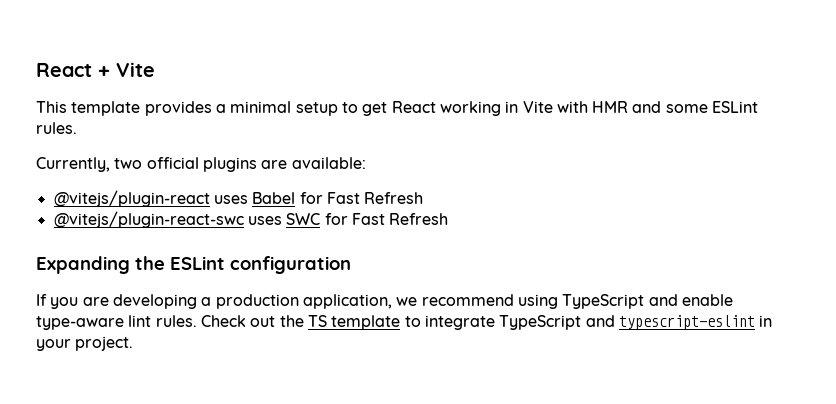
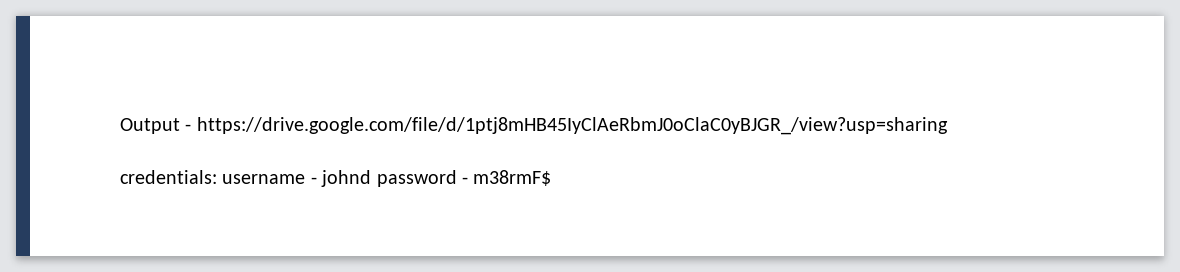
[36,62,155,77] [36,101,759,116] [36,122,77,134] [36,157,366,172] [53,190,424,207] [53,211,449,228] [36,256,351,274] [36,294,733,309] [36,315,773,330] [36,336,134,351] React + Vite // This template provides a minimal setup to get React working in Vite with HMR and some ESLint rules. // Currently, two official plugins are available: // @vitejs/plugin-react uses Babel for Fast Refresh // @vitejs/plugin-react-swc uses SWC for Fast Refresh // Expanding the ESLint configuration // If you are developing a production application, we recommend using TypeScript and enable type-aware lint rules. Check out the TS template to integrate TypeScript and typescript-eslint in your project. -> [120,117,948,135] [120,170,552,187] Output - https://drive.google.com/file/d/1ptj8mHB45IyClAeRbmJ0oClaC0yBJGR_/view?usp=sharing // credentials: username - johnd password - m38rmF$

